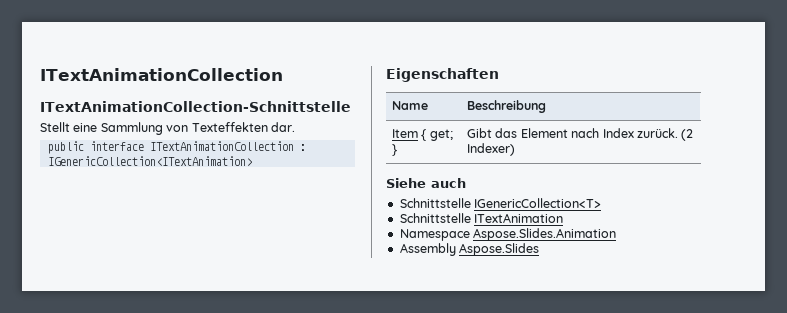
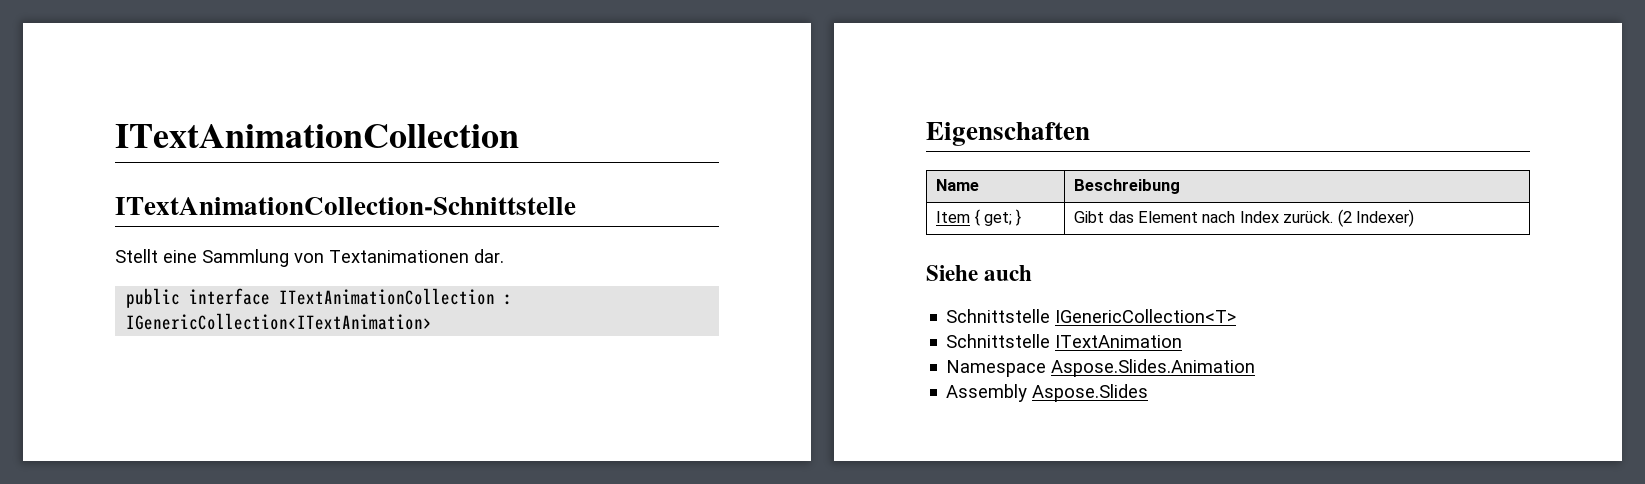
[191,122,268,132] Texteffekten -> [329,250,469,263] Textanimationen

